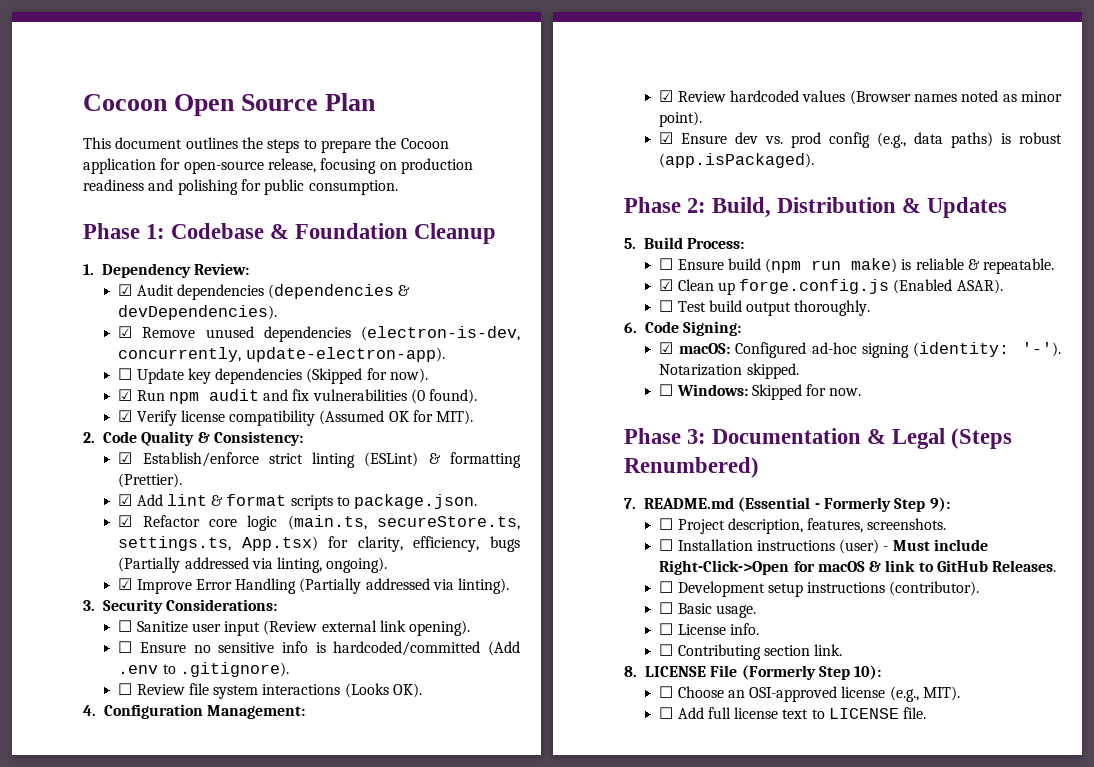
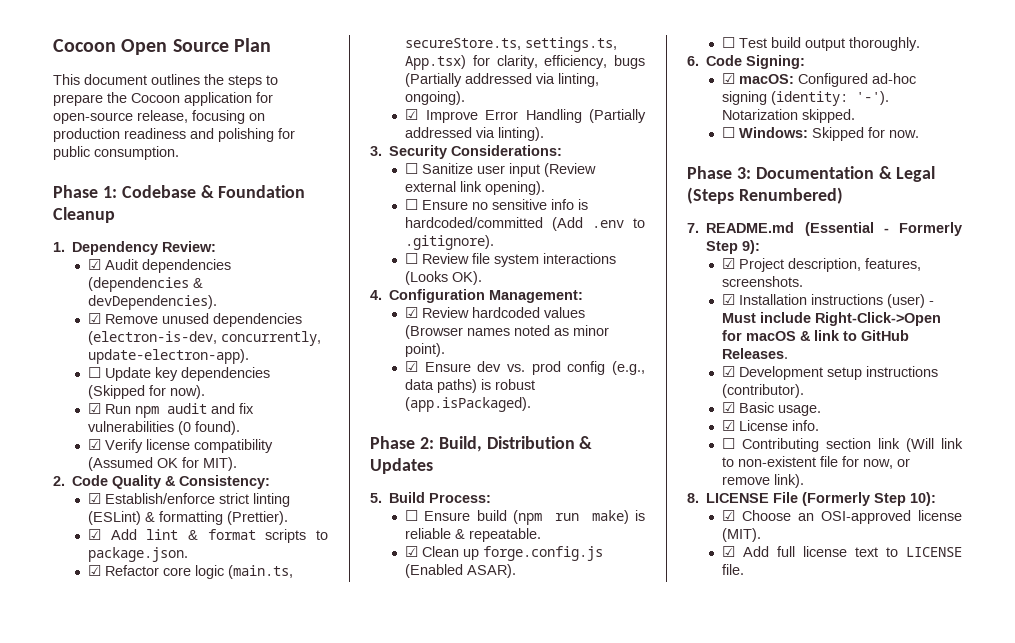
[659,518,674,530] ☐ -> [722,258,736,269] ☑
[659,539,674,551] ☐ -> [722,294,736,305] ☑
[659,581,674,593] ☐ -> [722,366,736,377] ☑
[659,602,674,614] ☐ -> [722,402,736,413] ☑
[659,623,674,635] ☐ -> [722,420,736,431] ☑
[814,644,843,656] link. -> [878,438,963,452] [722,456,911,469] [722,474,805,488] link (Will link to non-existent file for now, or remove link).
[659,686,674,698] ☐ -> [722,510,736,521] ☑
[889,686,961,702] [659,707,674,719] (e.g., MIT). // ☐ -> [722,528,762,542] [722,546,736,557] (MIT). // ☑

